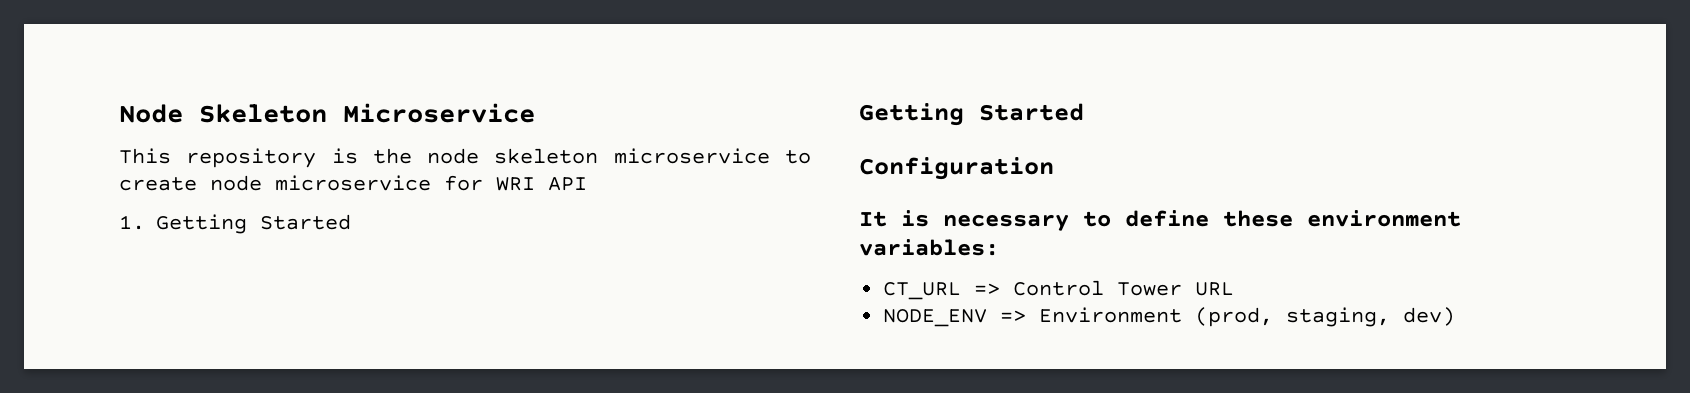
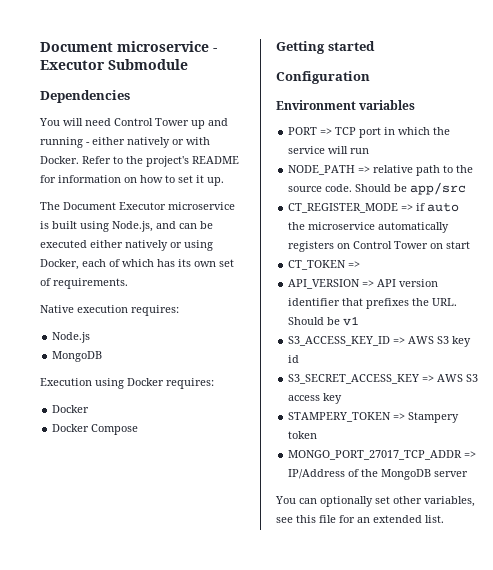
[119,103,535,123] [119,148,811,168] [119,175,587,191] [119,214,351,234] [859,103,1084,126] Node Skeleton Microservice // This repository is the node skeleton microservice to create node microservice for WRI API // 1. Getting Started // Getting Started -> [40,41,217,52] [40,59,188,70] [40,90,130,103] [39,118,228,129] [40,137,210,148] [40,156,239,167] [40,175,224,186] [40,202,235,210] [40,221,213,232] [40,240,213,251] [40,259,234,270] [40,278,128,289] [40,305,179,316] [52,332,91,343] [52,351,103,362] [40,378,214,389] [52,405,90,413] [52,424,139,435] [276,41,375,54] Document microservice - Executor Submodule // Dependencies // You will need Control Tower up and running - either natively or with Docker. Refer to the project's README for information on how to set it up. // The Document Executor microservice is built using Node.js, and can be executed either natively or using Docker, each of which has its own set of requirements. // Native execution requires: // Node.js // MongoDB // Execution using Docker requires: // Docker // Docker Compose // Getting started
[859,210,1461,231] [859,239,999,256] [883,280,1235,300] [883,307,1456,327] It is necessary to define these environment variables: // CT_URL => Control Tower URL // NODE_ENV => Environment (prod, staging, dev) -> [276,100,416,110] [288,127,451,138] [288,146,370,154] [288,165,474,176] [288,182,467,195] [288,203,460,213] [288,222,450,233] [288,241,471,252] [288,260,361,270] [288,279,439,289] [288,298,458,309] [288,316,360,326] [288,336,472,347] [288,355,300,363] [288,374,479,384] [288,393,343,404] [288,412,460,423] [288,431,318,439] [288,450,477,460] [288,469,469,480] [275,496,475,507] [276,515,444,523] Environment variables // PORT => TCP port in which the service will run // NODE_PATH => relative path to the source code. Should be app/src // CT_REGISTER_MODE => if auto the microservice automatically registers on Control Tower on start // CT_TOKEN => // API_VERSION => API version identifier that prefixes the URL. Should be v1 // S3_ACCESS_KEY_ID => AWS S3 key id // S3_SECRET_ACCESS_KEY => AWS S3 access key // STAMPERY_TOKEN => Stampery token // MONGO_PORT_27017_TCP_ADDR => IP/Address of the MongoDB server // You can optionally set other variables, see this file for an extended list.

